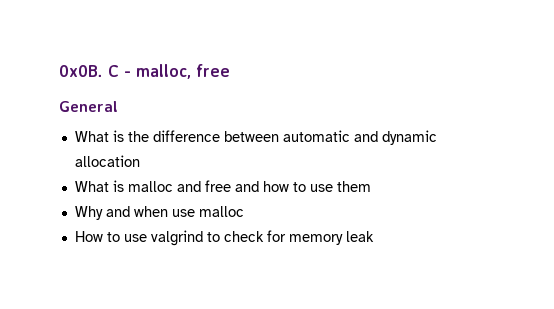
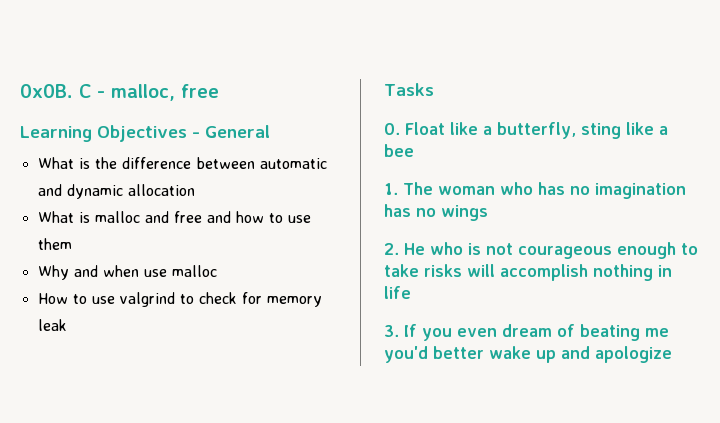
(230, 70) none -> [20,125,200,142] Learning Objectives -
(374, 236) none -> [384,83,434,96] [384,122,668,139] [384,144,414,157] [384,182,686,199] [384,204,488,221] [384,242,698,259] [384,264,672,281] [384,286,411,299] [384,324,669,341] [384,346,672,363] // Tasks // 0. Float like a butterfly, sting like a bee // 1. The woman who has no imagination has no wings // 2. He who is not courageous enough to take risks will accomplish nothing in life // 3. If you even dream of beating me you'd better wake up and apologize

